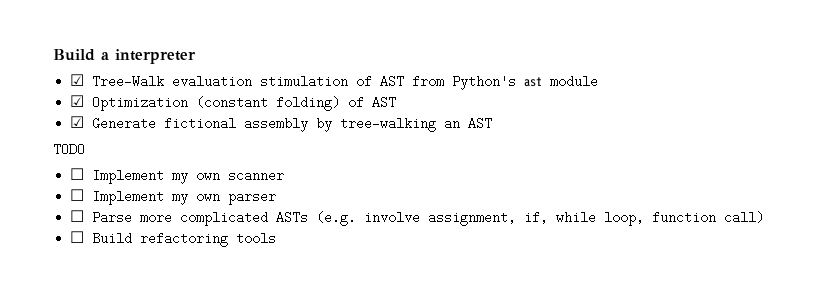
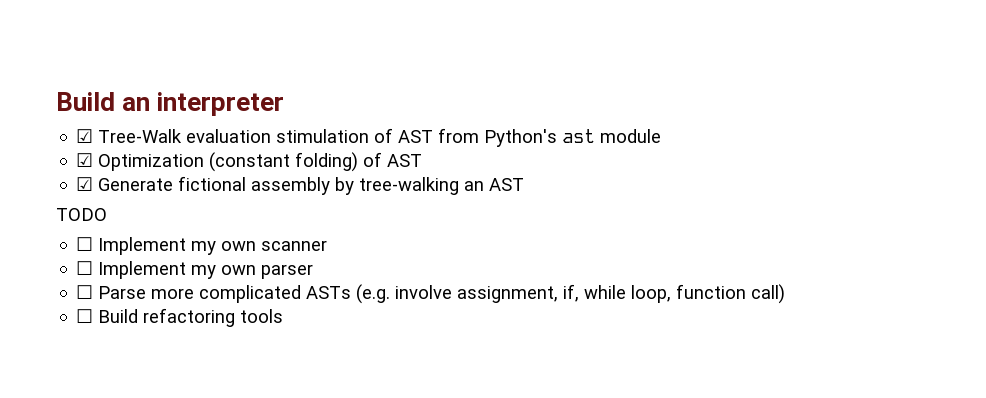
[53,49,109,61] Build a -> [56,92,151,111] Build an

